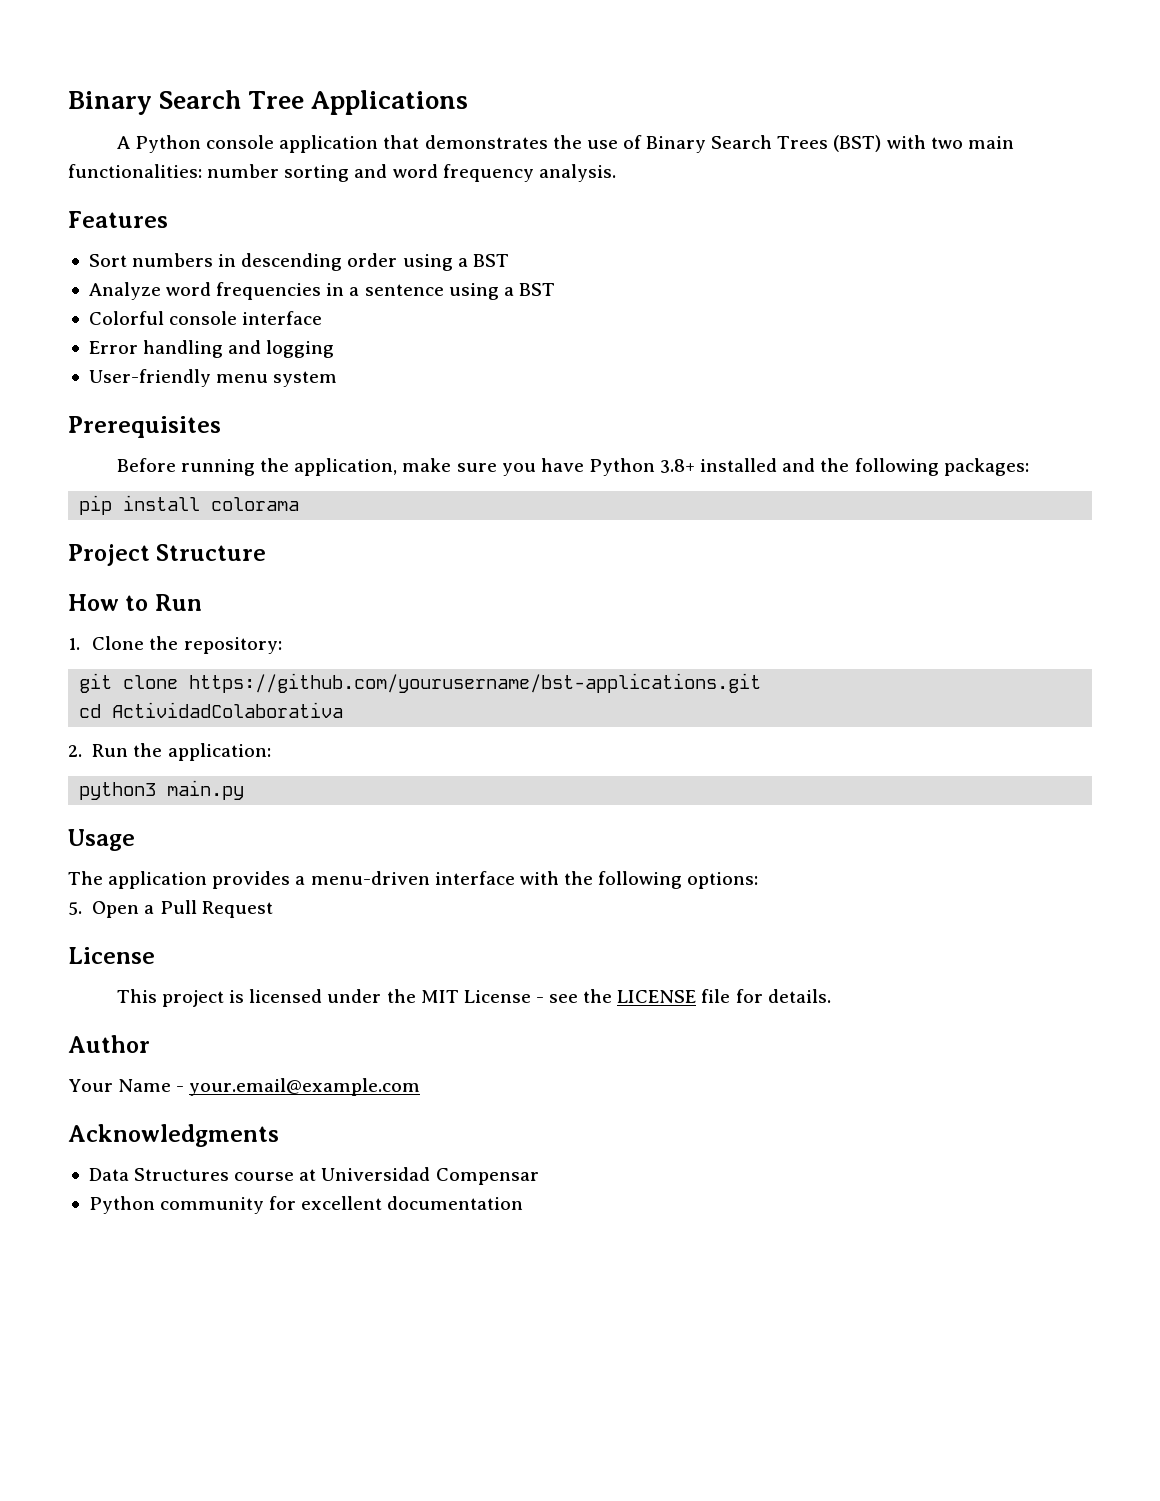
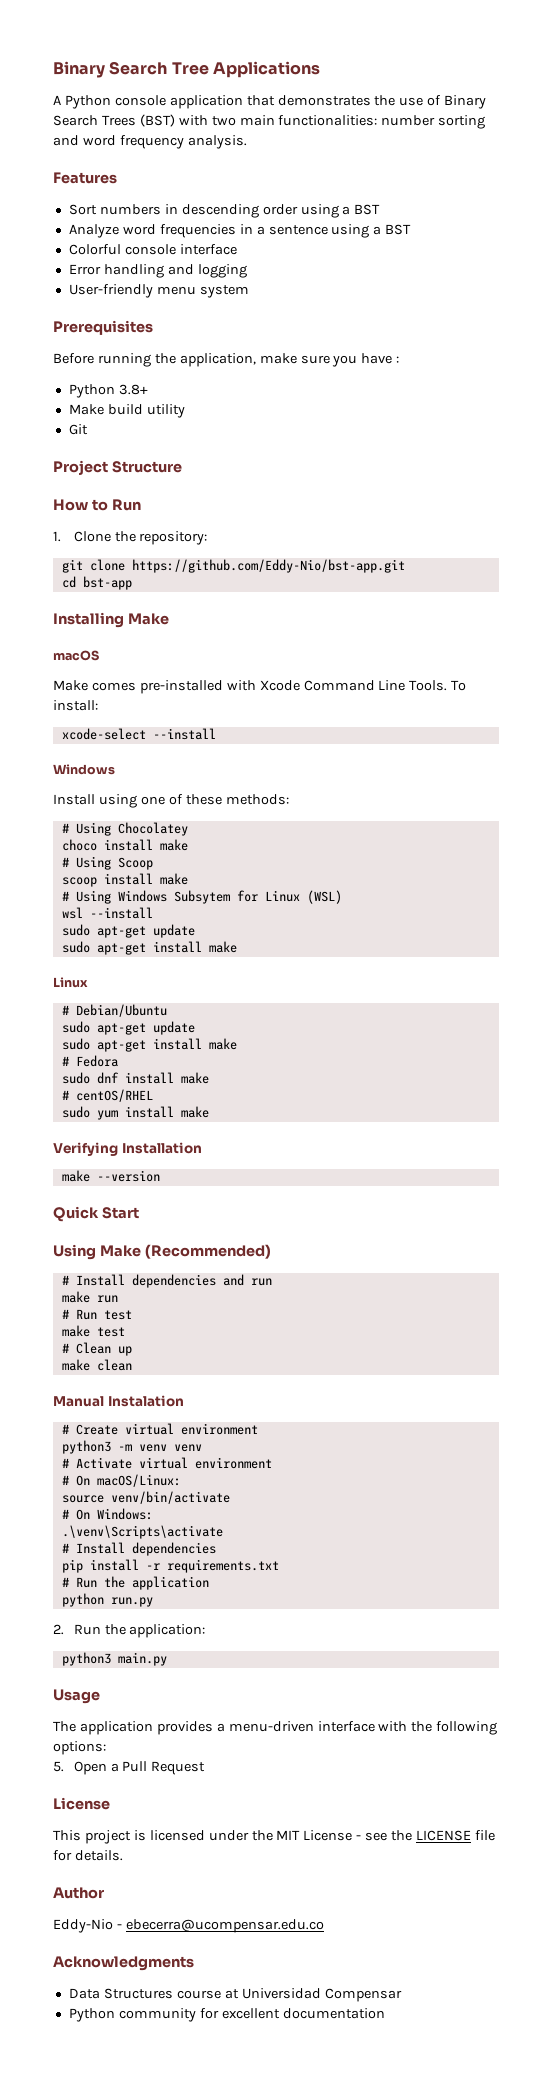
(584, 465) none -> [396,356,400,363] : //
[700,458,1029,476] [79,495,300,515] installed and the following packages: // pip install colorama -> [68,404,185,418] [68,424,88,435] // Make build utility // Git
[189,673,762,693] https://github.com/yourusername/bst-applications.git -> [131,559,405,573] https://github.com/Eddy-Nio/bst-app.git
[112,702,344,718] ActividadColaborativa -> [82,576,132,590] [53,612,169,628] [53,650,99,661] [53,680,467,694] [53,700,98,711] [61,728,216,740] [53,764,115,775] [53,794,289,808] [61,822,188,836] [61,839,188,851] [61,856,153,870] [61,873,188,887] [61,890,342,904] [61,907,153,919] [61,924,195,938] [61,941,237,955] [53,977,88,988] [61,1004,167,1017] [61,1021,195,1035] [61,1038,237,1052] [61,1055,118,1067] [61,1072,209,1084] [61,1089,153,1102] [61,1106,209,1120] [53,1142,202,1156] [61,1170,160,1182] [53,1206,139,1222] [53,1244,271,1260] [61,1274,272,1288] [61,1291,118,1303] [61,1309,132,1320] [61,1325,125,1337] [61,1342,132,1356] [61,1359,132,1371] [53,1395,184,1407] [61,1423,258,1435] [61,1440,202,1454] [61,1457,272,1469] [61,1474,181,1487] [61,1491,230,1504] [61,1508,153,1520] [61,1525,223,1539] [61,1542,216,1556] [61,1559,279,1573] [61,1576,209,1590] [61,1593,153,1607] bst-app // Installing Make // macOS // Make comes pre-installed with Xcode Command Line Tools. To install: // xcode-select --install // Windows // Install using one of these methods: // # Using Chocolatey // choco install make // # Using Scoop // scoop install make // # Using Windows Subsytem for Linux (WSL) // wsl --install // sudo apt-get update // sudo apt-get install make // Linux // # Debian/Ubuntu // sudo apt-get update // sudo apt-get install make // # Fedora // sudo dnf install make // # centOS/RHEL // sudo yum install make // Verifying Installation // make --version // Quick Start // Using Make (Recommended) // # Install dependencies and run // make run // # Run test // make test // # Clean up // make clean // Manual Instalation // # Create virtual environment // python3 -m venv venv // # Activate virtual environment // # On macOS/Linux: // source venv/bin/activate // # On Windows: // .\venv\Scripts\activate // # Install dependencies // pip install -r requirements.txt // # Run the application // python run.py
[68,1078,421,1096] Your Name - your.email@example.com -> [53,1919,324,1933] Eddy-Nio - ebecerra@ucompensar.edu.co

